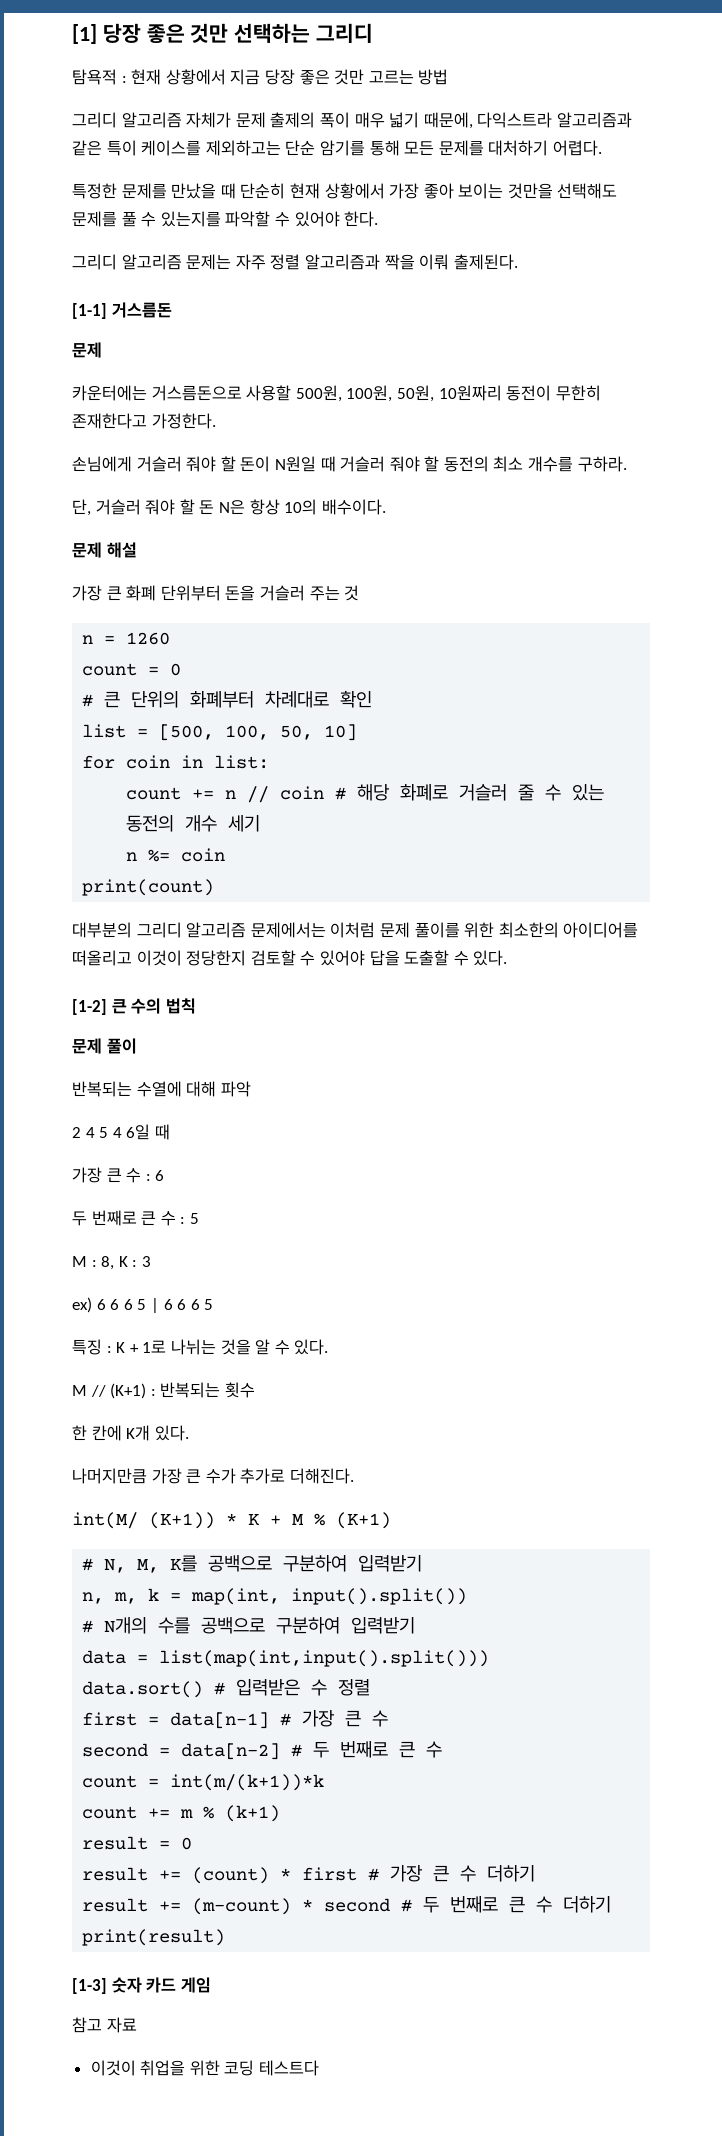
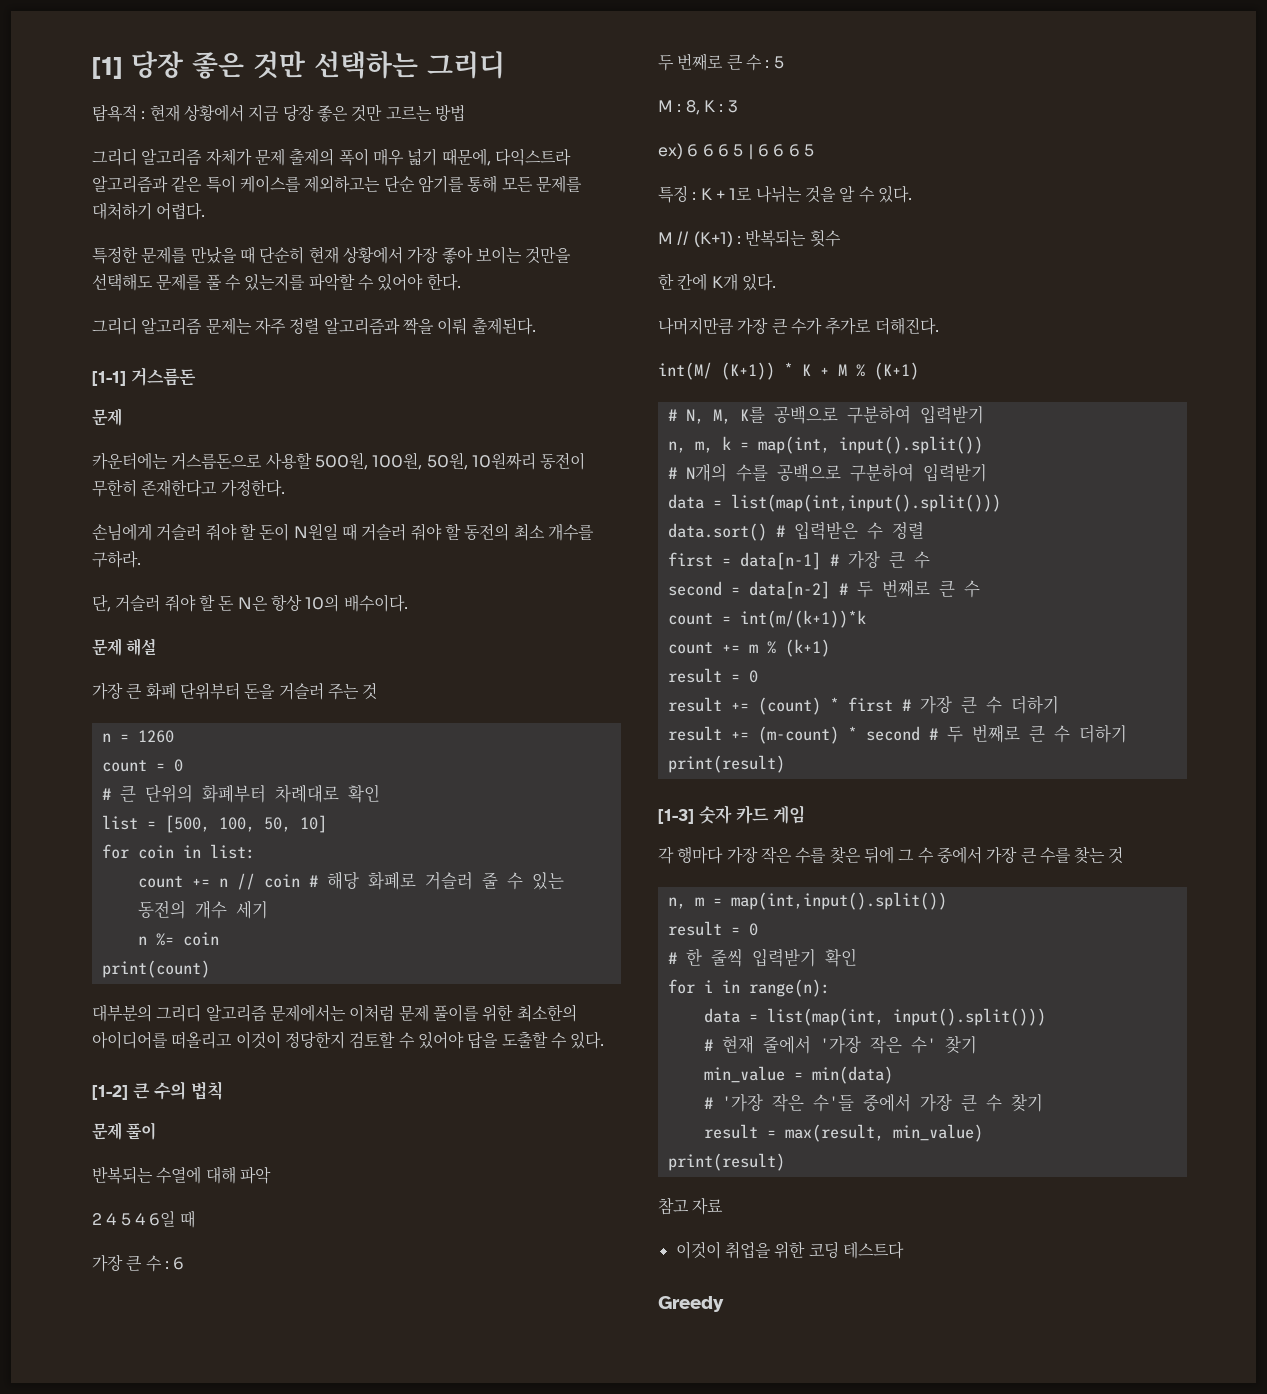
(211, 1985) none -> [658,846,1124,864] [667,892,947,910] [667,921,758,936] [667,948,857,967] [667,979,830,997] [703,1008,1046,1026] [703,1035,977,1054] [703,1066,893,1084] [703,1093,1043,1112] [703,1124,983,1142] [667,1153,785,1171] // 각 행마다 가장 작은 수를 찾은 뒤에 그 수 중에서 가장 큰 수를 찾는 것 // n, m = map(int,input().split()) // result = 0 // # 한 줄씩 입력받기 확인 // for i in range(n): // data = list(map(int, input().split())) // # 현재 줄에서 '가장 작은 수' 찾기 // min_value = min(data) // # '가장 작은 수'들 중에서 가장 큰 수 찾기 // result = max(result, min_value) // print(result)
(320, 2068) none -> [658,1296,724,1312] // Greedy

